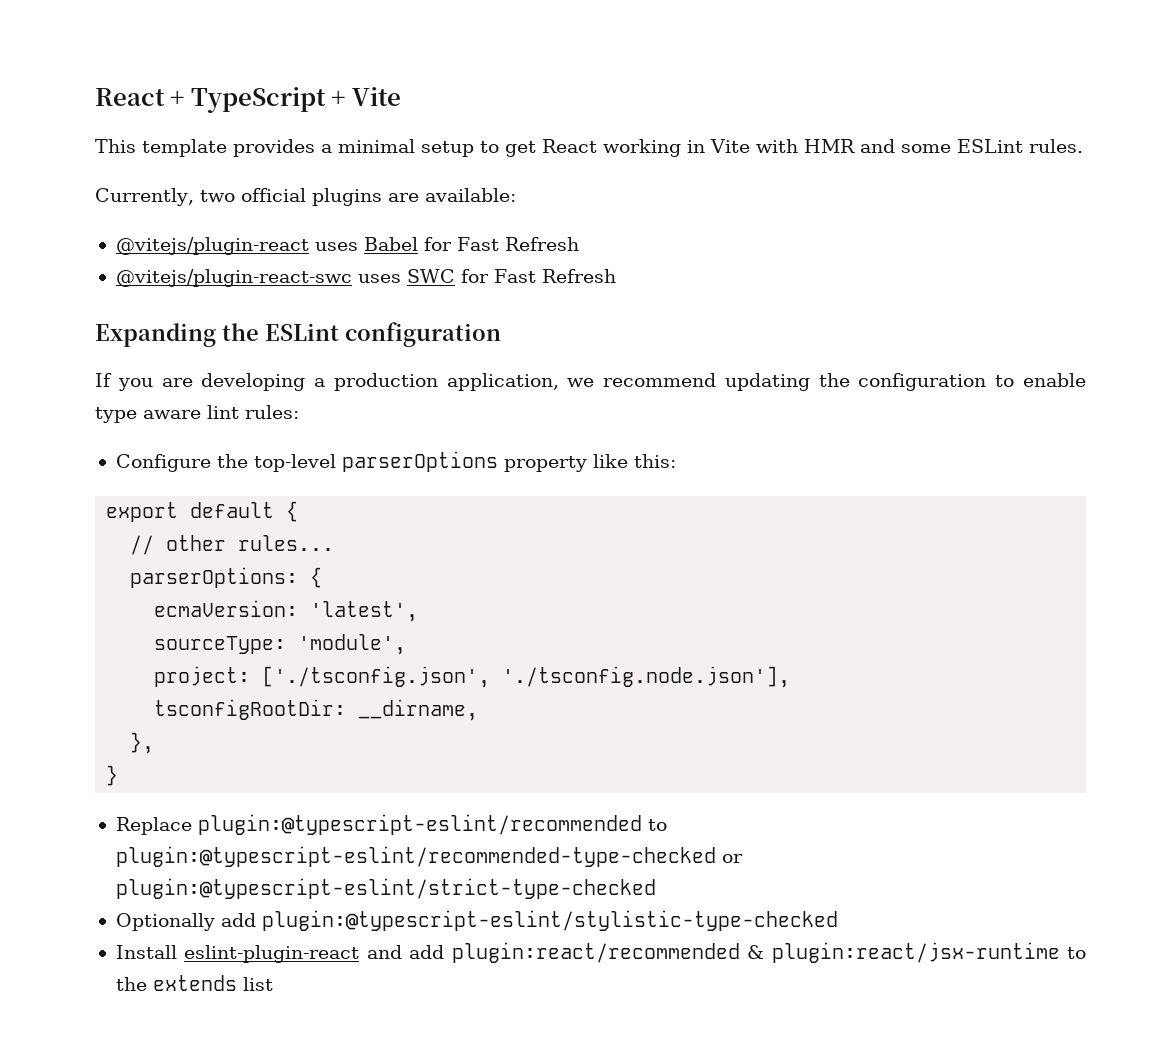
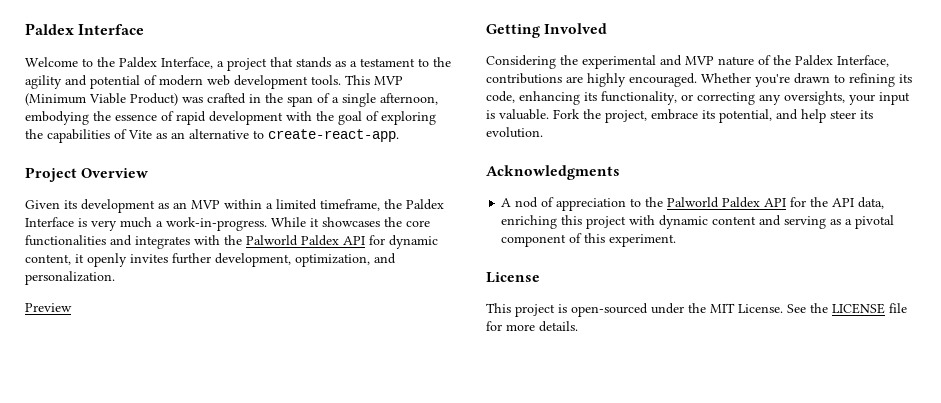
[95,87,401,113] [95,139,1083,157] [95,188,516,206] [115,237,579,255] [115,269,616,287] [95,322,501,347] [95,373,1086,391] [95,405,299,423] [115,451,676,472] [106,501,299,522] [130,535,335,555] [130,567,323,588] [154,600,419,622] [154,634,407,655] [154,666,791,688] [154,699,479,721] [130,732,155,754] [106,765,119,786] [115,814,667,835] [115,846,743,867] [115,878,656,899] [115,910,838,931] [115,942,1086,963] [115,975,273,991] React + TypeScript + Vite // This template provides a minimal setup to get React working in Vite with HMR and some ESLint rules. // Currently, two official plugins are available: // @vitejs/plugin-react uses Babel for Fast Refresh // @vitejs/plugin-react-swc uses SWC for Fast Refresh // Expanding the ESLint configuration // If you are developing a production application, we recommend updating the configuration to enable type aware lint rules: // Configure the top-level parserOptions property like this: // export default { // // other rules... // parserOptions: { // ecmaVersion: 'latest', // sourceType: 'module', // project: ['./tsconfig.json', './tsconfig.node.json'], // tsconfigRootDir: __dirname, // }, // } // Replace plugin:@typescript-eslint/recommended to plugin:@typescript-eslint/recommended-type-checked or plugin:@typescript-eslint/strict-type-checked // Optionally add plugin:@typescript-eslint/stylistic-type-checked // Install eslint-plugin-react and add plugin:react/recommended & plugin:react/jsx-runtime to the extends list -> [25,23,145,35] [25,57,451,71] [25,75,403,89] [25,93,438,107] [25,111,436,125] [25,129,399,143] [25,167,149,182] [25,199,444,213] [25,217,430,231] [25,235,438,249] [25,253,396,267] [25,271,115,285] [25,303,72,312] [486,23,608,38] [486,55,889,69] [486,73,912,87] [486,91,910,105] [486,109,873,123] [486,127,543,138] [486,165,620,180] [501,197,885,211] [501,215,895,229] [501,233,677,247] [486,272,540,283] [486,303,907,317] [486,321,578,332] Paldex Interface // Welcome to the Paldex Interface, a project that stands as a testament to the agility and potential of modern web development tools. This MVP (Minimum Viable Product) was crafted in the span of a single afternoon, embodying the essence of rapid development with the goal of exploring the capabilities of Vite as an alternative to create-react-app. // Project Overview // Given its development as an MVP within a limited timeframe, the Paldex Interface is very much a work-in-progress. While it showcases the core functionalities and integrates with the Palworld Paldex API for dynamic content, it openly invites further development, optimization, and personalization. // Preview // Getting Involved // Considering the experimental and MVP nature of the Paldex Interface, contributions are highly encouraged. Whether you're drawn to refining its code, enhancing its functionality, or correcting any oversights, your input is valuable. Fork the project, embrace its potential, and help steer its evolution. // Acknowledgments // A nod of appreciation to the Palworld Paldex API for the API data, enriching this project with dynamic content and serving as a pivotal component of this experiment. // License // This project is open-sourced under the MIT License. See the LICENSE file for more details.

